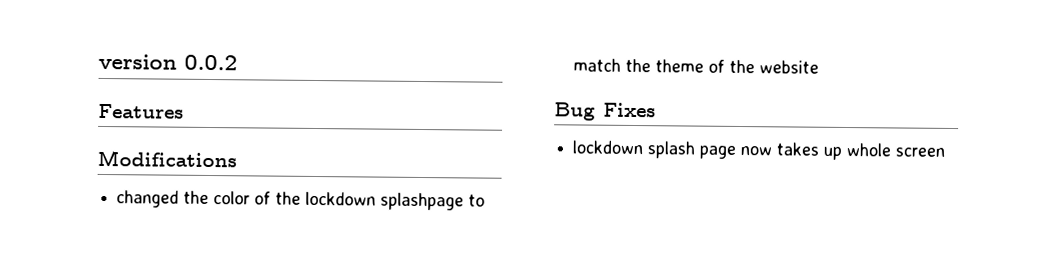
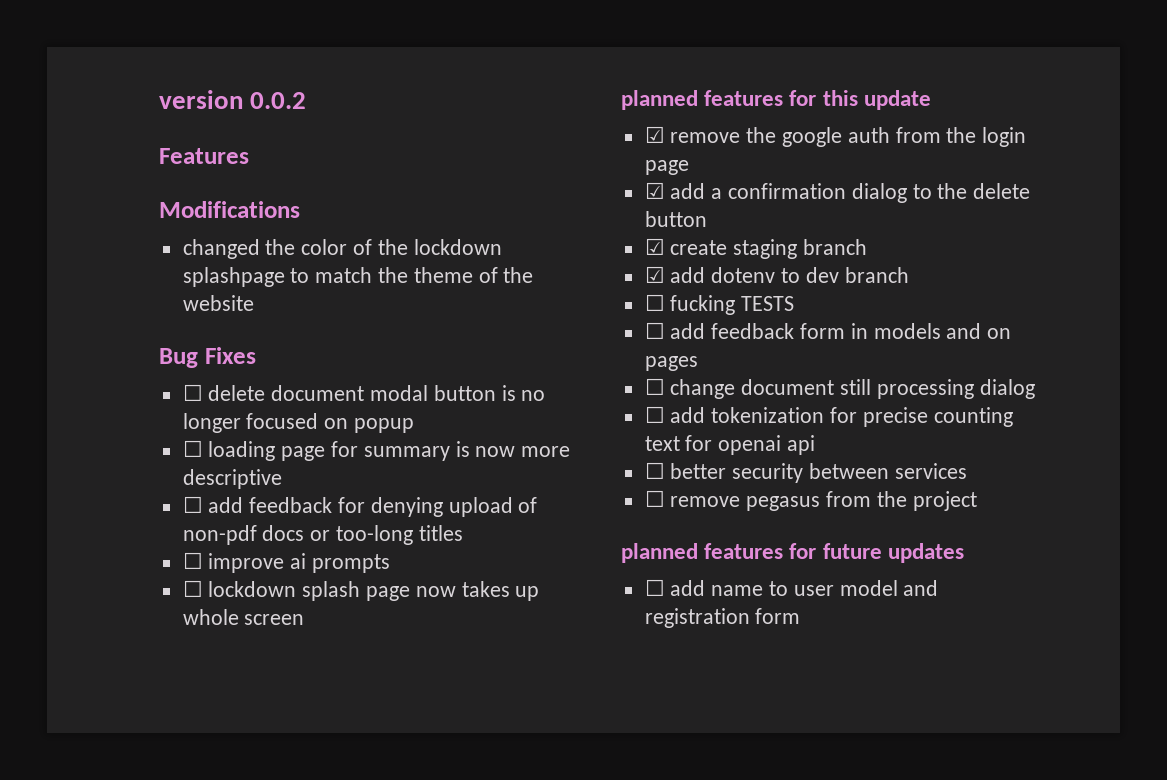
(656, 110) none -> [182,384,546,401] [182,413,415,433] [182,440,571,461] [182,469,282,489] [182,496,538,517] [182,525,463,545] [182,552,391,573] [182,580,203,597] ☐ delete document modal button is no longer focused on popup // ☐ loading page for summary is now more descriptive // ☐ add feedback for denying upload of non-pdf docs or too-long titles // ☐ improve ai prompts // ☐
(946, 152) none -> [621,90,931,110] [644,126,1027,147] [644,160,689,175] [644,182,1031,203] [644,211,707,227] [644,238,868,259] [644,266,909,283] [644,294,795,315] [644,322,1012,339] [644,356,698,371] [644,378,1035,399] [644,406,1013,427] [644,435,816,455] [644,462,967,483] [644,490,977,511] [621,543,964,563] [644,579,939,596] [644,608,801,628] // planned features for this update // ☑ remove the google auth from the login page // ☑ add a confirmation dialog to the delete button // ☑ create staging branch // ☑ add dotenv to dev branch // ☐ fucking TESTS // ☐ add feedback form in models and on pages // ☐ change document still processing dialog // ☐ add tokenization for precise counting text for openai api // ☐ better security between services // ☐ remove pegasus from the project // planned features for future updates // ☐ add name to user model and registration form

